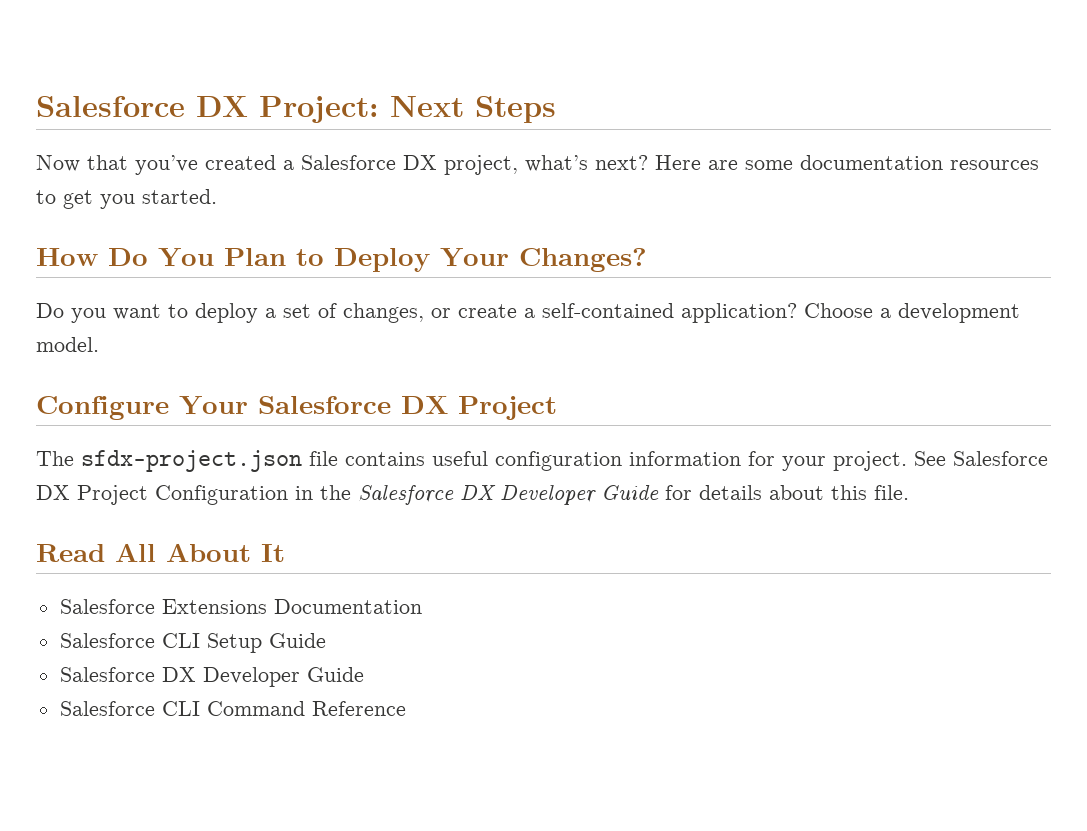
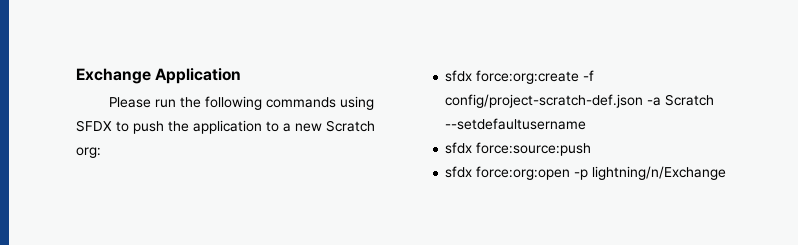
[36,96,556,123] [36,155,1039,175] [36,189,217,209] [36,248,647,272] [36,303,1020,323] [36,337,99,352] [36,396,557,420] [36,450,1048,472] [36,485,909,505] [36,543,285,562] [59,599,422,614] [59,633,326,653] [59,667,364,687] [59,701,406,716] Salesforce DX Project: Next Steps // Now that you’ve created a Salesforce DX project, what’s next? Here are some documentation resources to get you started. // How Do You Plan to Deploy Your Changes? // Do you want to deploy a set of changes, or create a self-contained application? Choose a development model. // Configure Your Salesforce DX Project // The sfdx-project.json file contains useful configuration information for your project. See Salesforce DX Project Configuration in the Salesforce DX Developer Guide for details about this file. // Read All About It // Salesforce Extensions Documentation // Salesforce CLI Setup Guide // Salesforce DX Developer Guide // Salesforce CLI Command Reference -> [76,68,242,84] [108,96,374,110] [76,120,375,134] [76,147,101,158] [445,70,595,84] [445,94,715,108] [445,118,587,130] [445,142,592,156] [445,166,727,180] Exchange Application // Please run the following commands using SFDX to push the application to a new Scratch org: // sfdx force:org:create -f config/project-scratch-def.json -a Scratch --setdefaultusername // sfdx force:source:push // sfdx force:org:open -p lightning/n/Exchange

